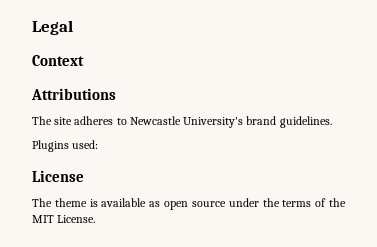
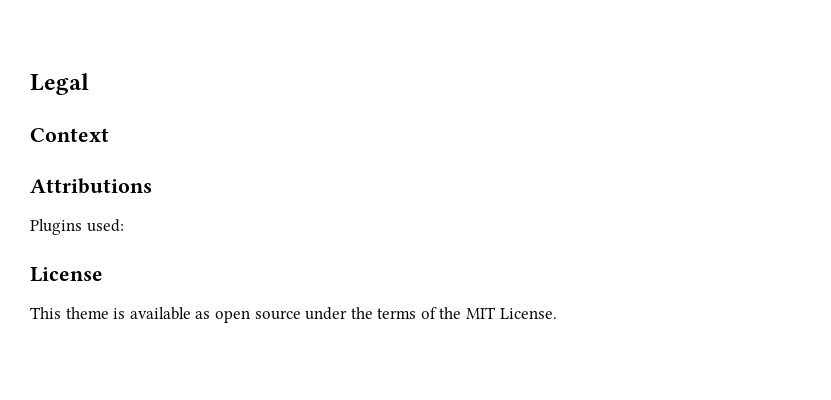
[32,116,332,128] // The site adheres to Newcastle University's brand guidelines. -> (152, 186) none
[32,198,52,207] The -> [30,307,61,319] This

